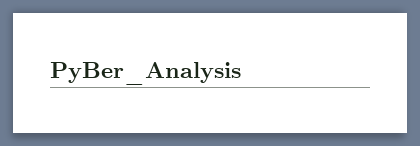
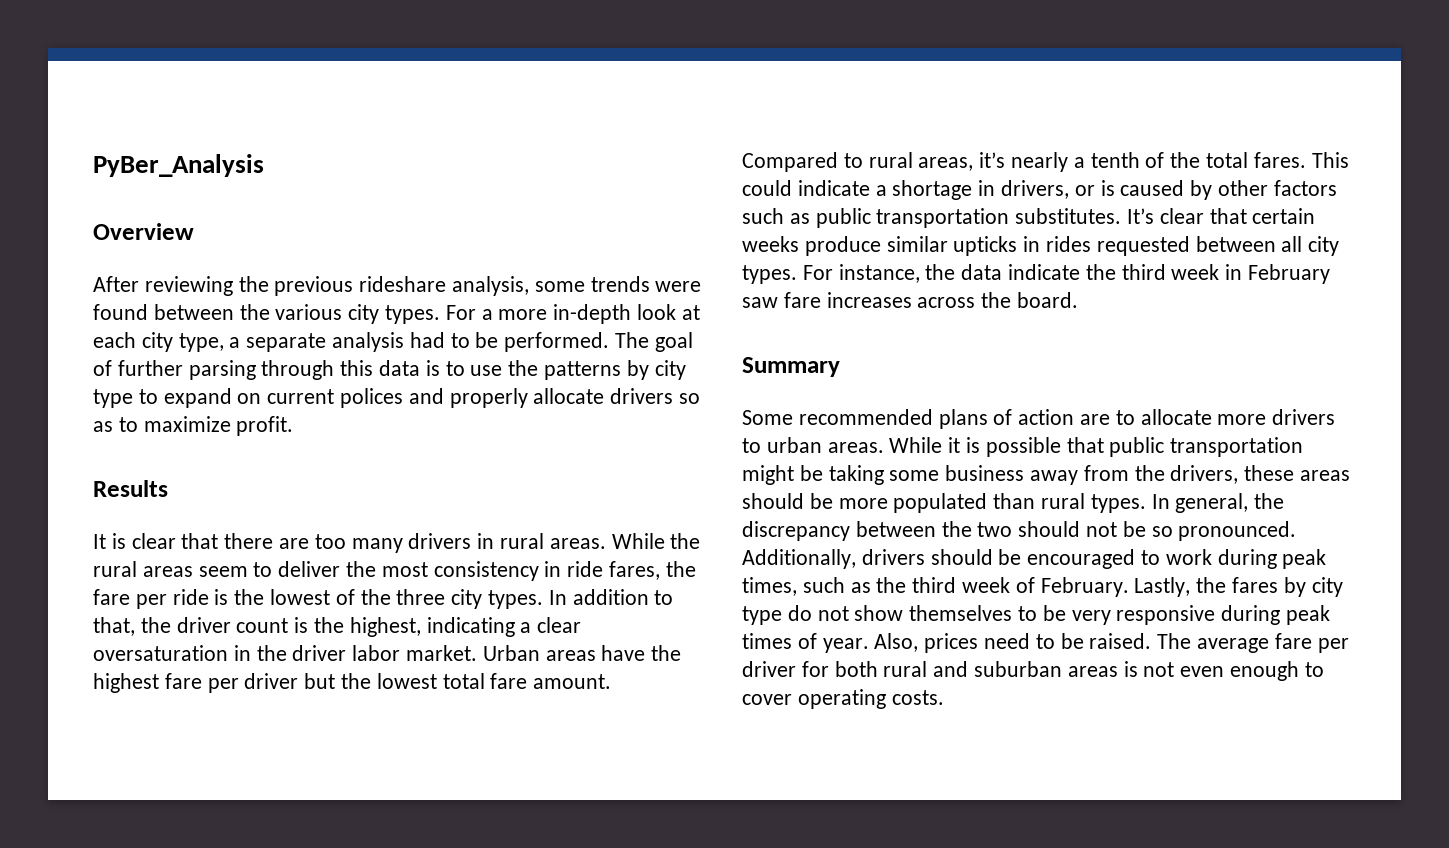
(241, 73) none -> [93,223,194,240] [93,276,702,296] [93,304,700,324] [93,332,693,352] [93,360,686,380] [93,388,701,408] [93,416,294,436] [93,480,168,497] [93,533,701,553] [93,561,696,581] [93,589,674,609] [93,617,582,637] [93,645,682,661] [93,673,612,693] [742,152,1349,172] [742,180,1337,200] [742,208,1316,228] [742,236,1340,256] [742,264,1331,284] [742,292,1079,308] [742,357,840,377] [742,409,1336,429] [742,437,1304,457] [742,465,1351,485] [742,493,1285,513] [742,521,1297,541] [742,549,1327,569] [742,577,1343,597] [742,605,1331,625] [742,633,1349,653] [742,661,1324,681] [742,689,944,709] // Overview // After reviewing the previous rideshare analysis, some trends were found between the various city types. For a more in-depth look at each city type, a separate analysis had to be performed. The goal of further parsing through this data is to use the patterns by city type to expand on current polices and properly allocate drivers so as to maximize profit. // Results // It is clear that there are too many drivers in rural areas. While the rural areas seem to deliver the most consistency in ride fares, the fare per ride is the lowest of the three city types. In addition to that, the driver count is the highest, indicating a clear oversaturation in the driver labor market. Urban areas have the highest fare per driver but the lowest total fare amount. Compared to rural areas, it’s nearly a tenth of the total fares. This could indicate a shortage in drivers, or is caused by other factors such as public transportation substitutes. It’s clear that certain weeks produce similar upticks in rides requested between all city types. For instance, the data indicate the third week in February saw fare increases across the board. // Summary // Some recommended plans of action are to allocate more drivers to urban areas. While it is possible that public transportation might be taking some business away from the drivers, these areas should be more populated than rural types. In general, the discrepancy between the two should not be so pronounced. Additionally, drivers should be encouraged to work during peak times, such as the third week of February. Lastly, the fares by city type do not show themselves to be very responsive during peak times of year. Also, prices need to be raised. The average fare per driver for both rural and suburban areas is not even enough to cover operating costs.

